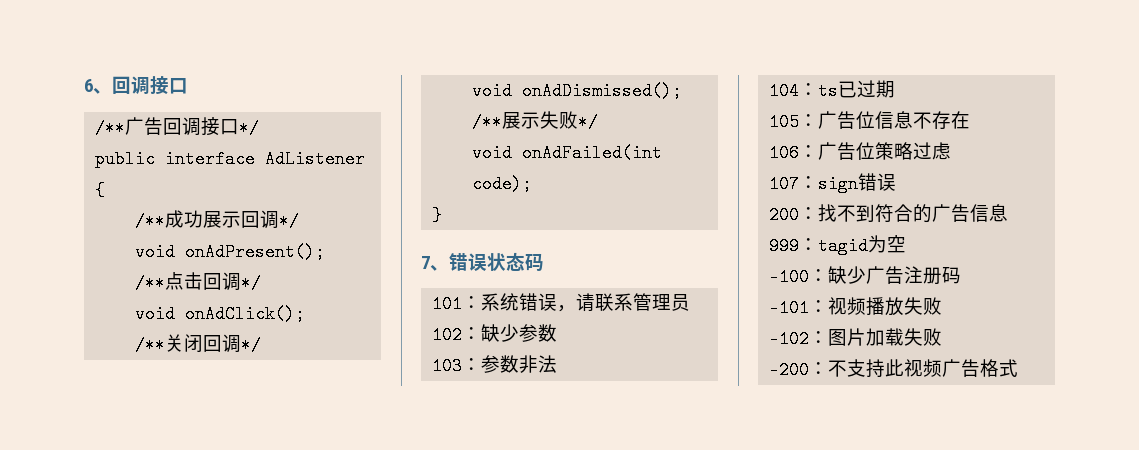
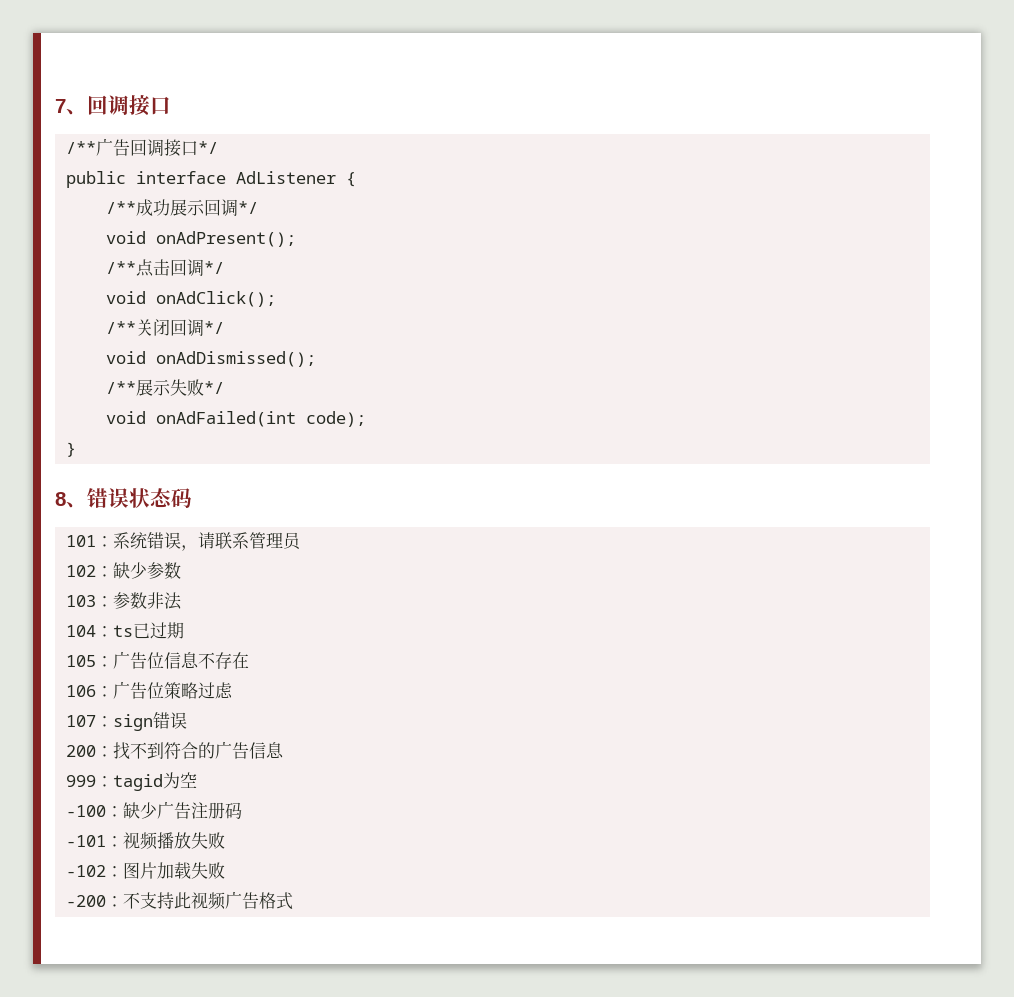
[84,79,93,92] 6 -> [55,99,66,113] 7
[421,256,430,269] 7 -> [55,492,66,506] 8

